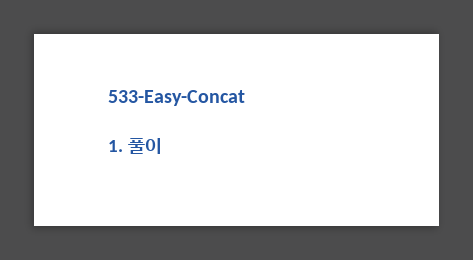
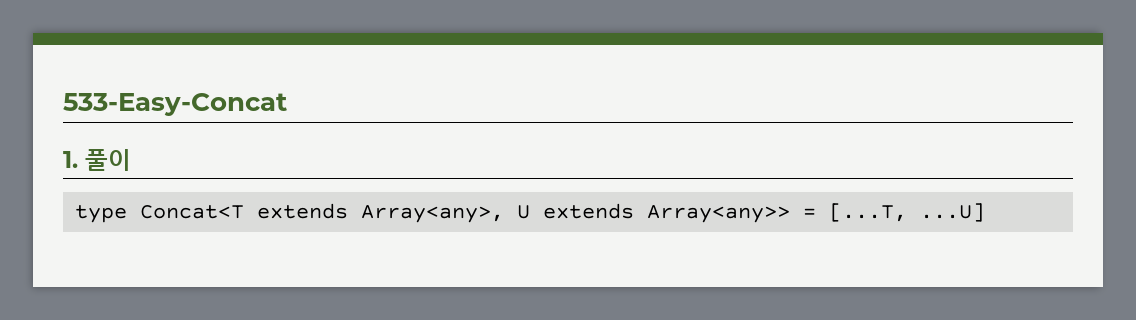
(162, 146) none -> [75,203,985,223] // type Concat<T extends Array<any>, U extends Array<any>> = [...T, ...U]

